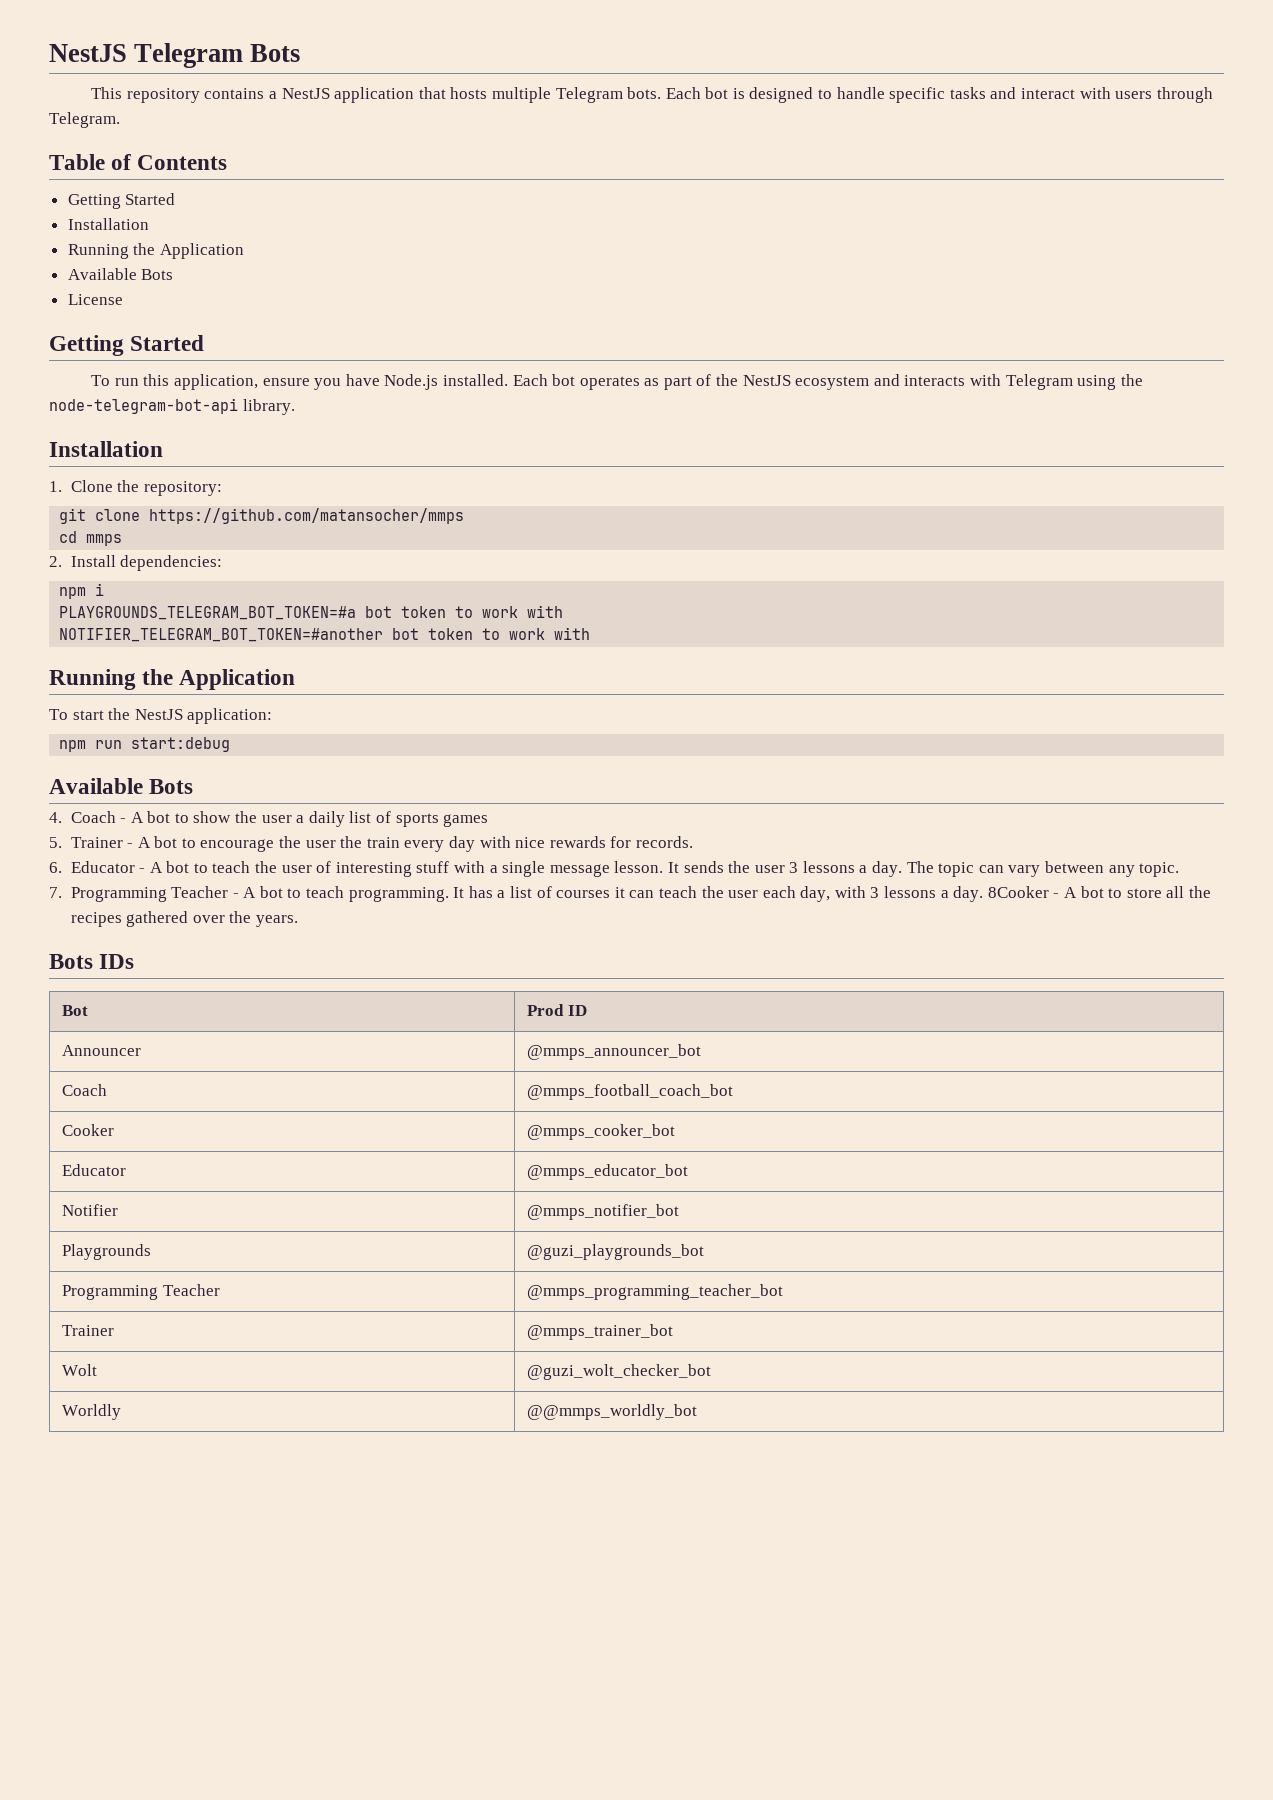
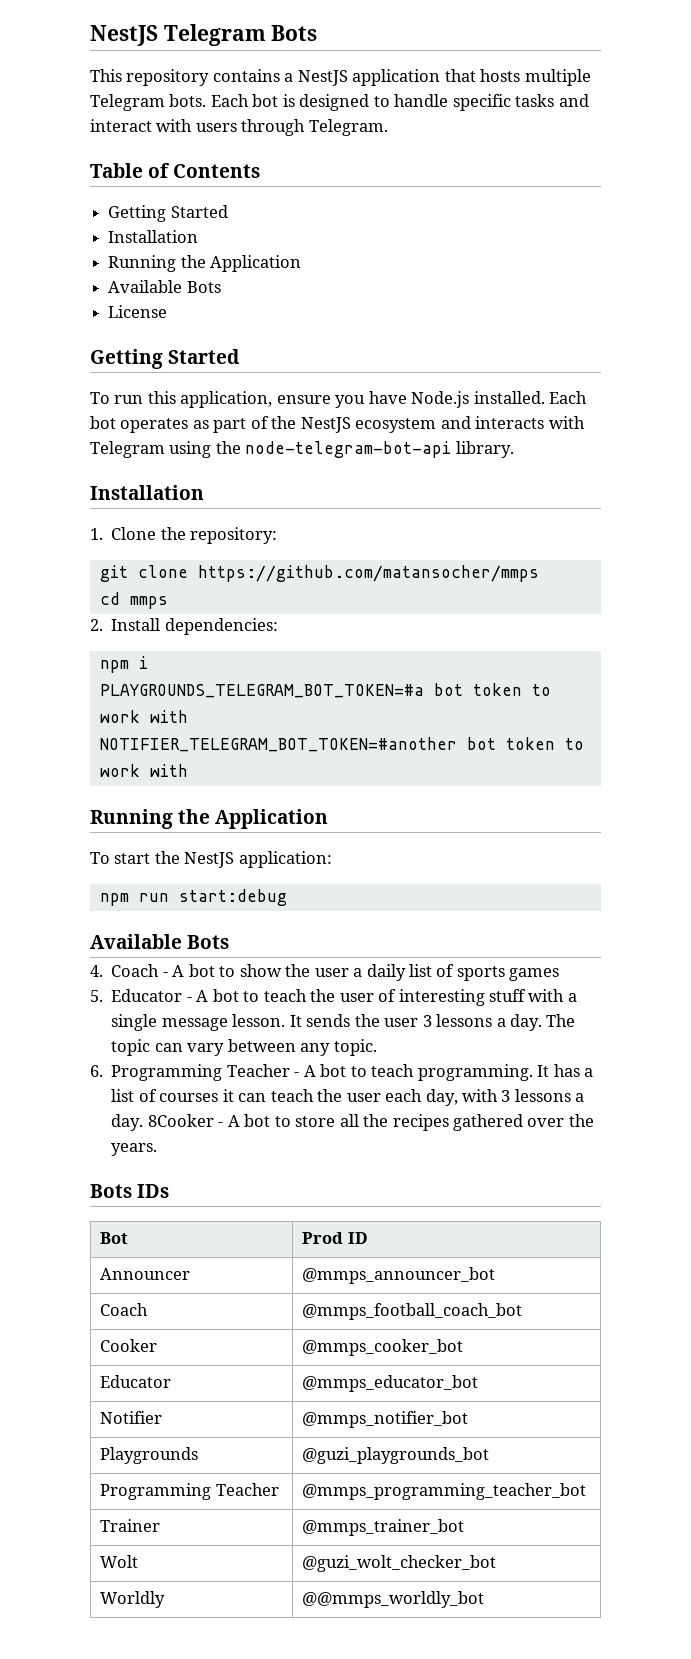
[70,836,693,852] [49,862,62,873] Trainer - A bot to encourage the user the train every day with nice rewards for records. // 6. -> (103, 996) none
[49,887,62,898] 7. -> [90,1065,103,1077] 6.

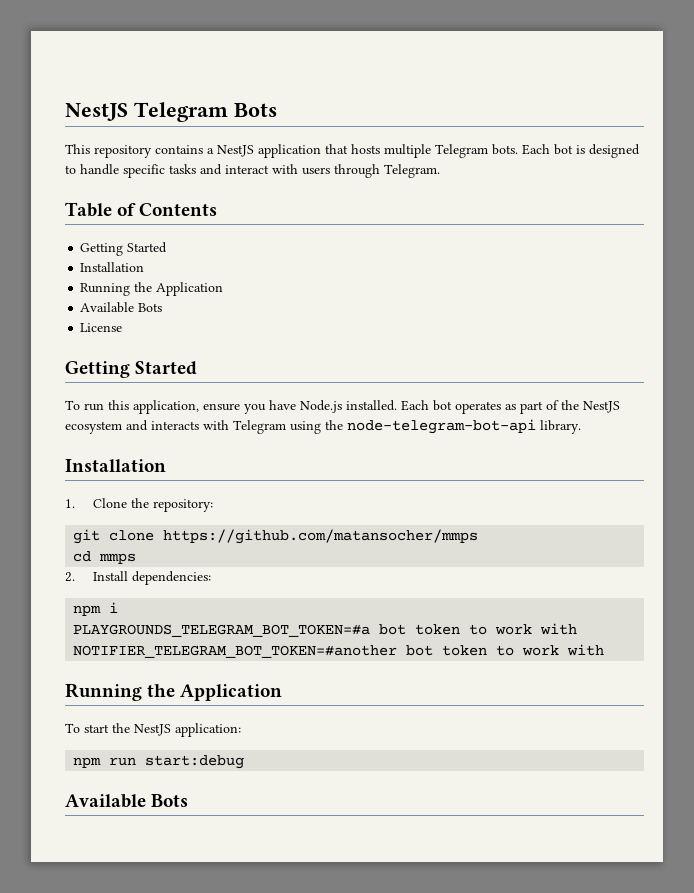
[90,964,560,981] [90,989,577,1006] [111,1014,576,1031] [111,1039,377,1056] [90,1064,593,1081] [111,1089,585,1106] [111,1114,594,1131] [111,1143,158,1156] [90,1184,170,1198] [100,1232,129,1244] [302,1232,368,1244] [100,1268,191,1280] [302,1267,496,1284] [100,1303,149,1316] [302,1303,523,1320] [100,1339,158,1352] [302,1339,464,1356] [100,1375,172,1388] [302,1375,479,1392] [100,1411,163,1424] [302,1411,469,1428] [100,1447,199,1464] [302,1447,490,1464] [100,1483,279,1500] [302,1483,587,1500] [100,1519,161,1532] [302,1519,465,1536] [100,1555,139,1568] [302,1555,497,1572] [100,1591,166,1608] [302,1591,485,1608] // 4. Coach - A bot to show the user a daily list of sports games // 5. Educator - A bot to teach the user of interesting stuff with a single message lesson. It sends the user 3 lessons a day. The topic can vary between any topic. // 6. Programming Teacher - A bot to teach programming. It has a list of courses it can teach the user each day, with 3 lessons a day. 8Cooker - A bot to store all the recipes gathered over the years. // Bots IDs // Bot | Prod ID // Announcer | @mmps_announcer_bot // Coach | @mmps_football_coach_bot // Cooker | @mmps_cooker_bot // Educator | @mmps_educator_bot // Notifier | @mmps_notifier_bot // Playgrounds | @guzi_playgrounds_bot // Programming Teacher | @mmps_programming_teacher_bot // Trainer | @mmps_trainer_bot // Wolt | @guzi_wolt_checker_bot // Worldly | @@mmps_worldly_bot -> (189, 800) none

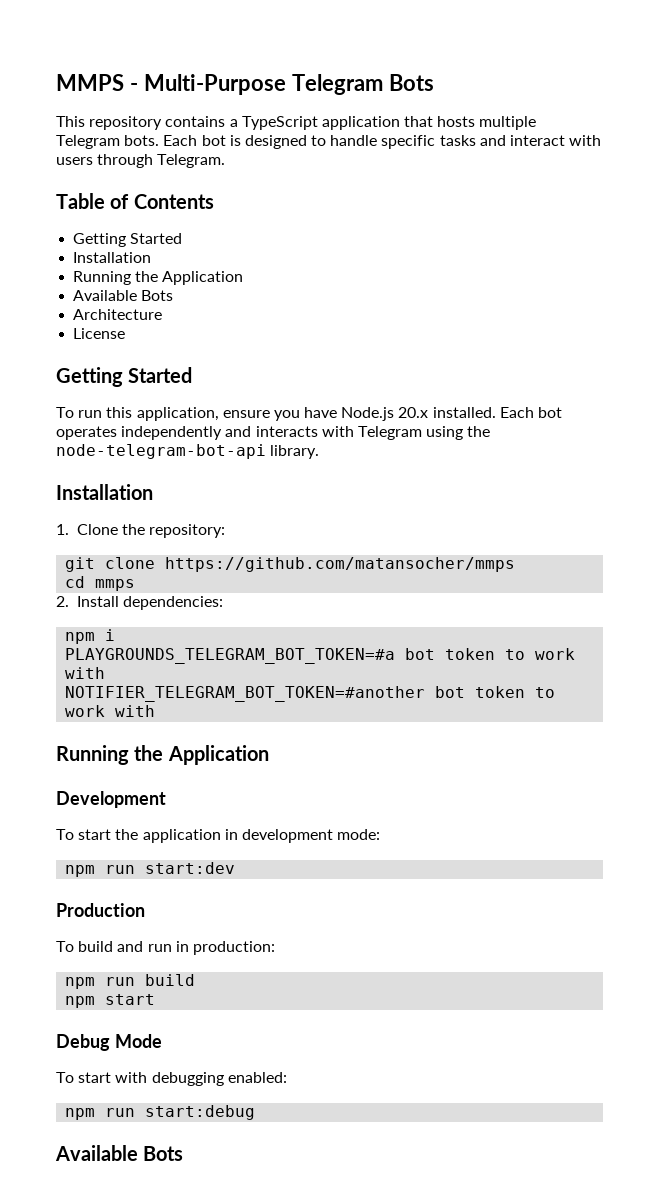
[65,103,128,121] NestJS -> [56,74,286,95] MMPS - Multi-Purpose
[217,145,254,157] NestJS -> [241,116,318,130] TypeScript
(163, 307) none -> [73,309,163,320] // Architecture
(342, 406) none -> [398,407,429,418] 20.x
[505,400,620,414] [65,421,122,434] as part of the NestJS ecosystem -> [121,426,223,440] independently
(283, 692) none -> [56,791,166,808] // Development
[134,723,241,737] NestJS application: -> [142,829,381,843] [65,862,236,877] [56,903,145,917] [56,941,275,955] [65,974,196,989] [65,994,156,1008] [56,1034,162,1051] [56,1072,287,1086] application in development mode: // npm run start:dev // Production // To build and run in production: // npm run build // npm start // Debug Mode // To start with debugging enabled:

